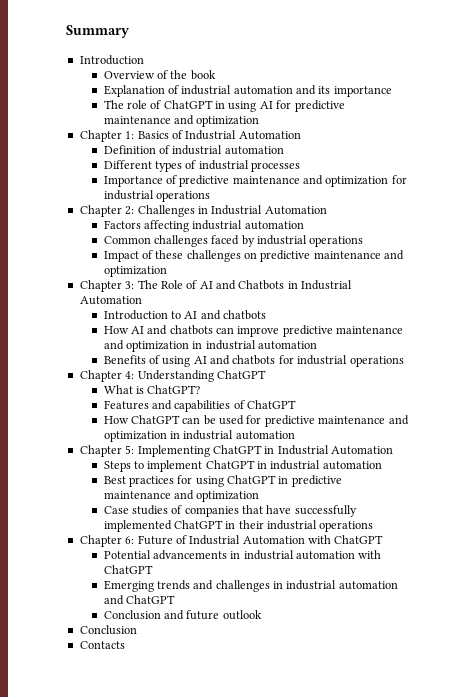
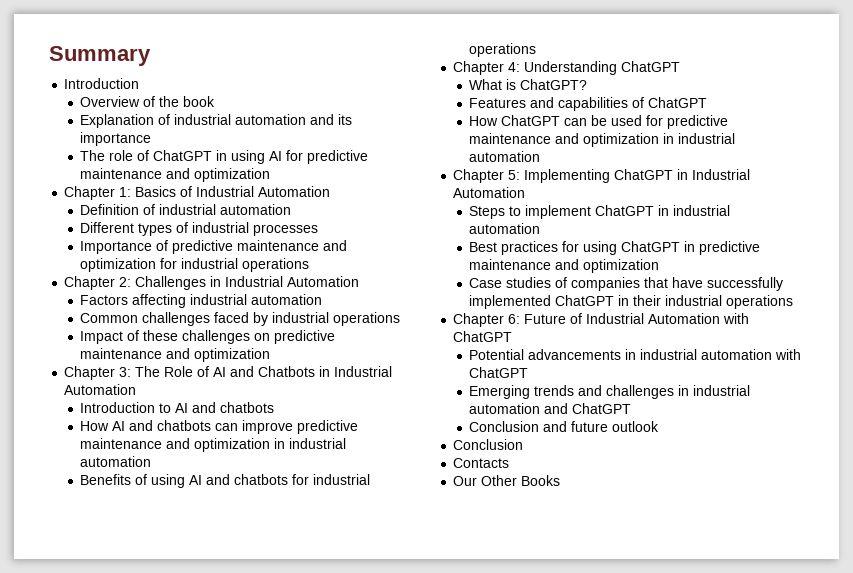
(125, 645) none -> [453,475,561,486] // Our Other Books

